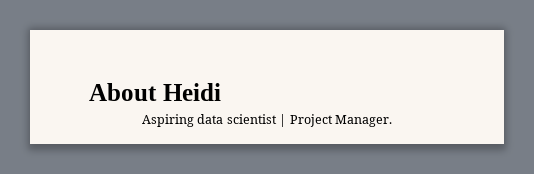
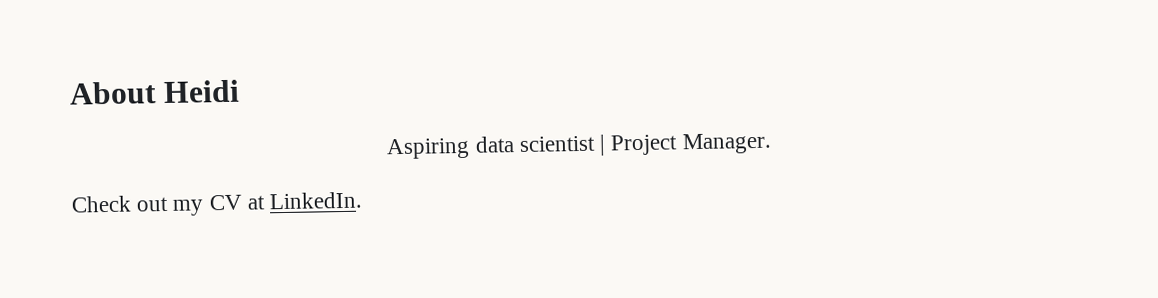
(392, 121) none -> [71,191,363,216] // Check out my CV at LinkedIn.

